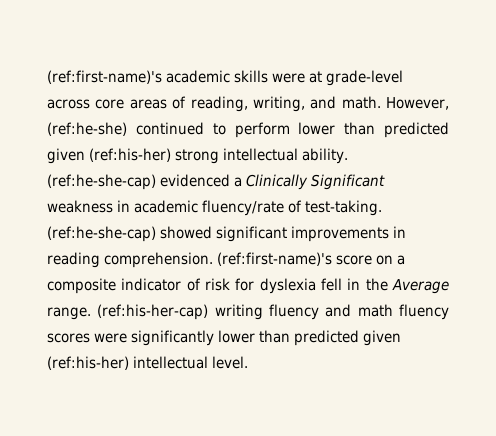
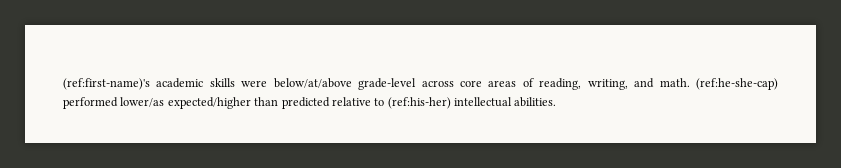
[309,71,323,83] at -> [273,78,352,88] below/at/above
[386,97,449,110] [47,122,449,138] [47,148,349,164] [47,174,386,190] [47,200,383,216] [47,226,407,242] [47,252,406,268] [47,278,449,294] [47,304,449,320] [47,330,402,346] However, (ref:he-she) continued to perform lower than predicted given (ref:his-her) strong intellectual ability. (ref:he-she-cap) evidenced a Clinically Significant weakness in academic fluency/rate of test-taking. (ref:he-she-cap) showed significant improvements in reading comprehension. (ref:first-name)'s score on a composite indicator of risk for dyslexia fell in the Average range. (ref:his-her-cap) writing fluency and math fluency scores were significantly lower than predicted given -> [696,78,779,90] [63,97,385,109] (ref:he-she-cap) performed lower/as expected/higher than predicted relative to
[212,356,249,369] level. -> [514,97,557,107] abilities.

